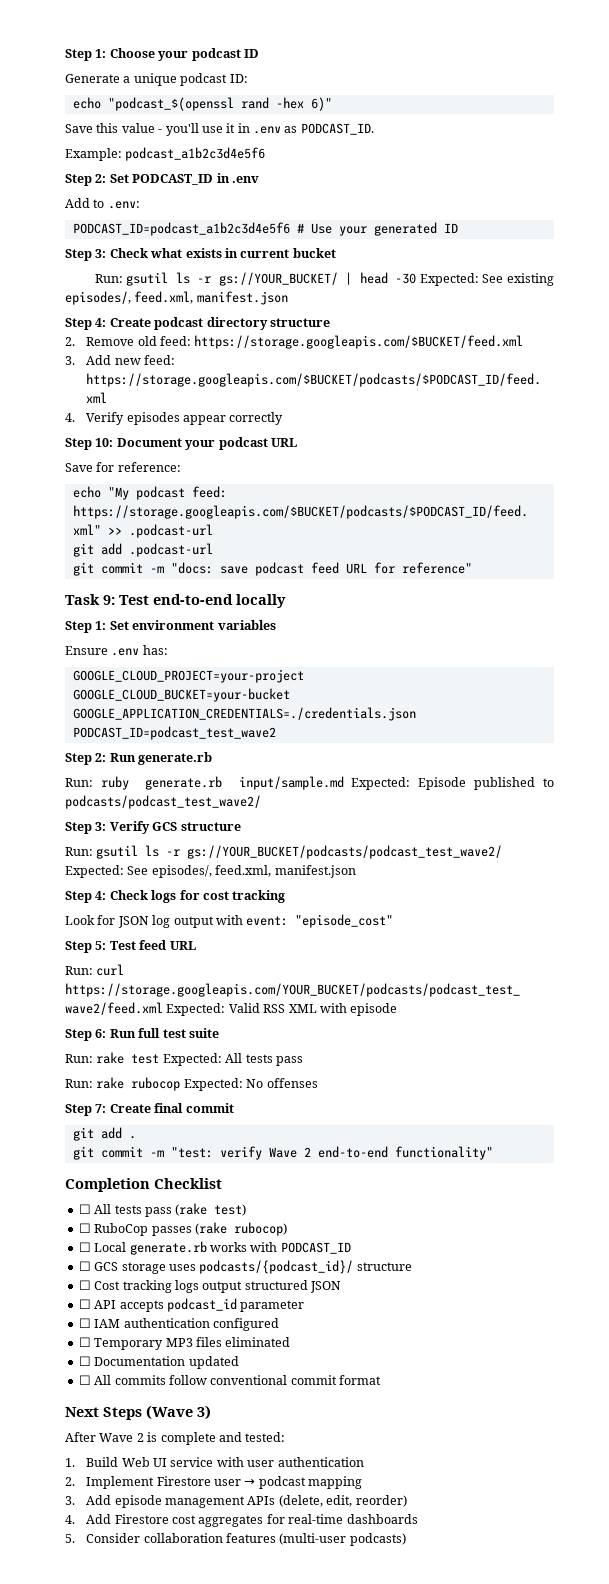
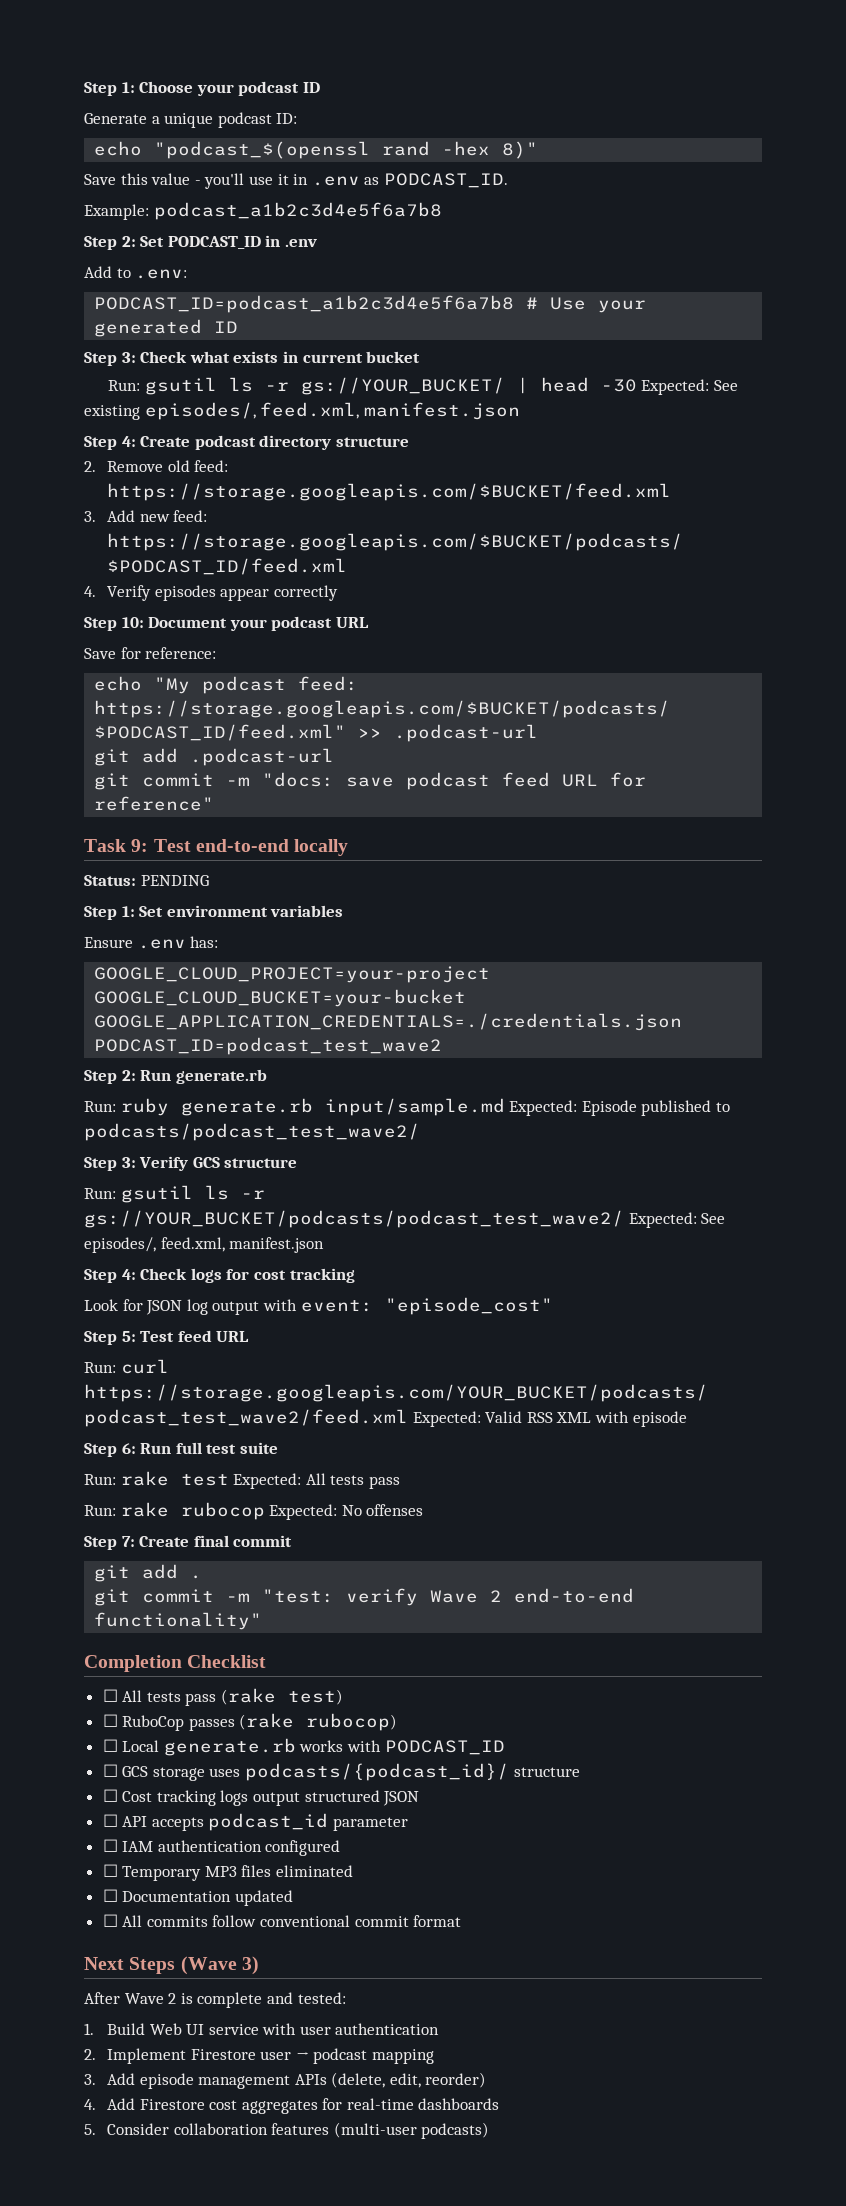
[310,97,332,111] 6)" -> [502,141,539,159] 8)"
[125,147,266,161] podcast_a1b2c3d4e5f6 -> [153,202,442,220] podcast_a1b2c3d4e5f6a7b8
[72,222,290,236] PODCAST_ID=podcast_a1b2c3d4e5f6 -> [94,295,515,313] PODCAST_ID=podcast_a1b2c3d4e5f6a7b8
(286, 601) none -> [84,875,209,886] // Status: PENDING

